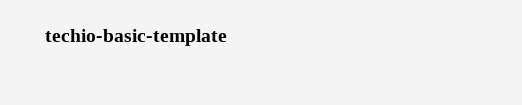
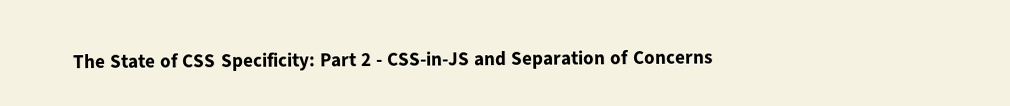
[45,29,227,46] techio-basic-template -> [72,49,713,72] The State of CSS Specificity: Part 2 - CSS-in-JS and Separation of Concerns

